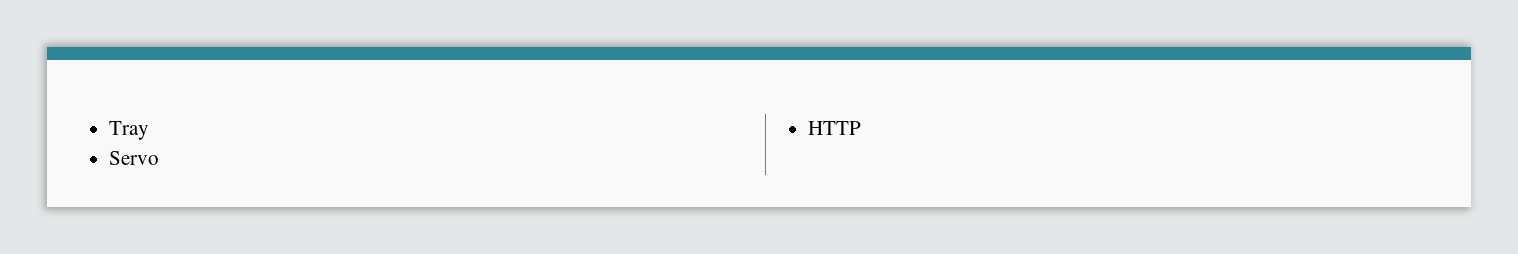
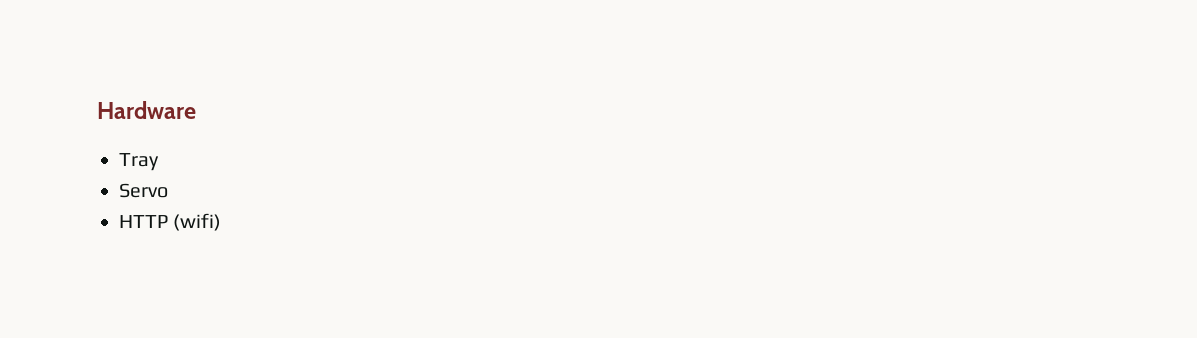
(109, 130) none -> [97,101,196,119] Hardware //
(862, 128) none -> [173,213,222,231] (wifi)

